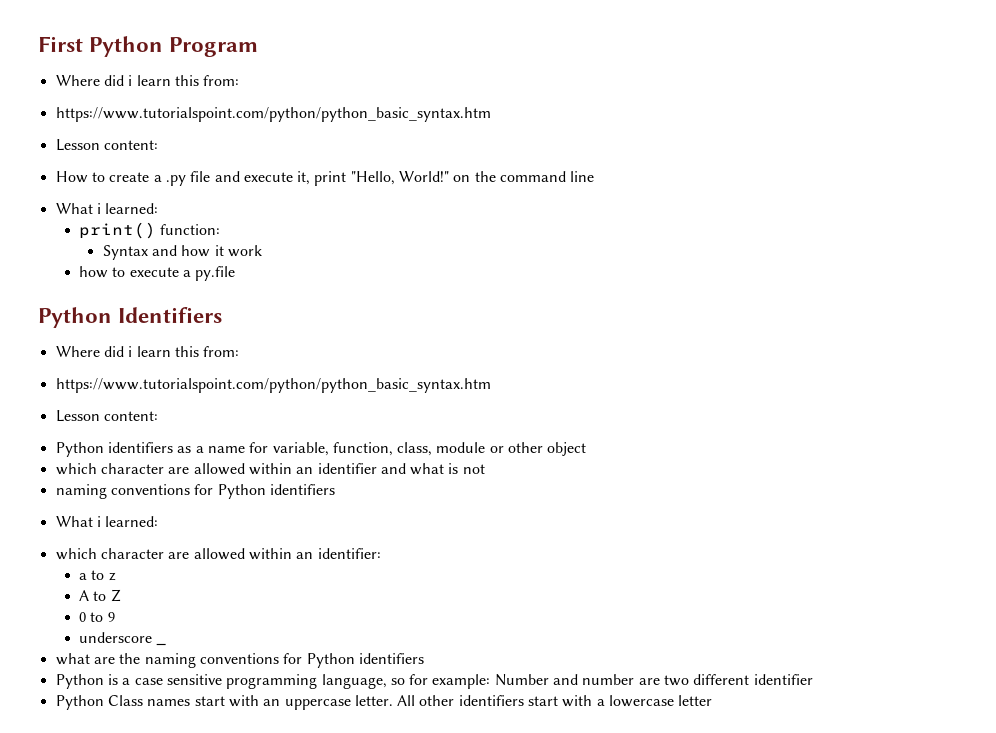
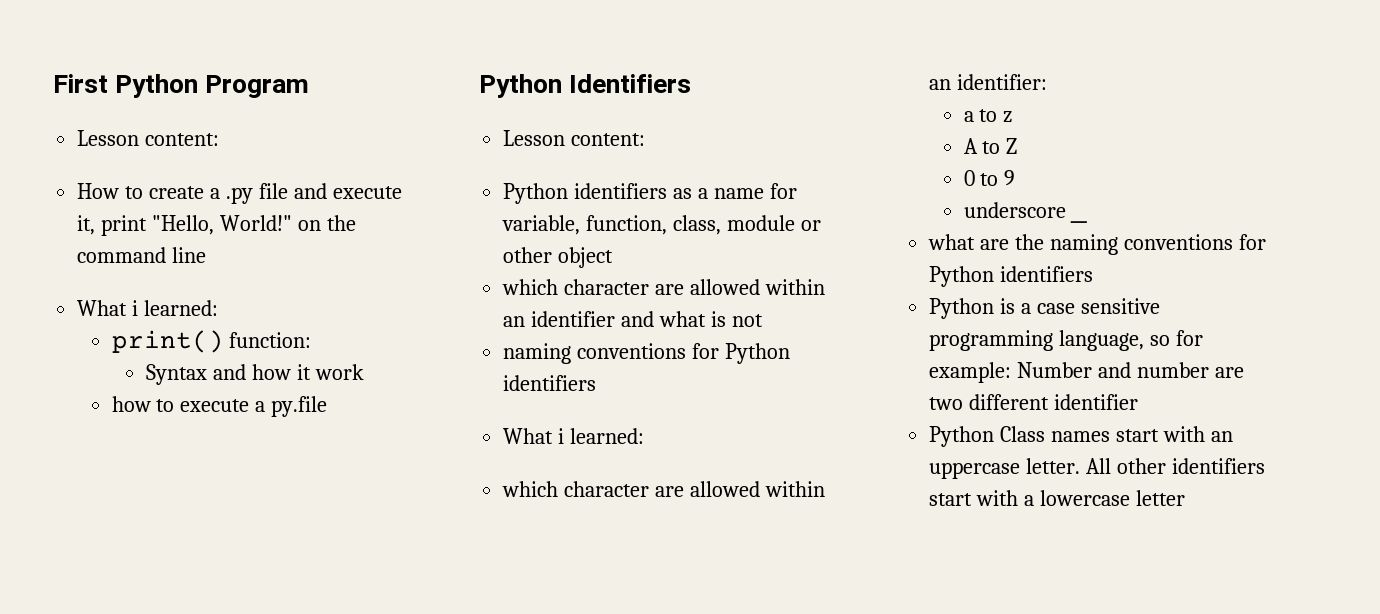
[55,75,240,86] [55,107,491,122] // Where did i learn this from: // https://www.tutorialspoint.com/python/python_basic_syntax.htm -> (310, 86) none
[55,346,240,357] [55,378,491,393] // Where did i learn this from: // https://www.tutorialspoint.com/python/python_basic_syntax.htm -> (692, 83) none

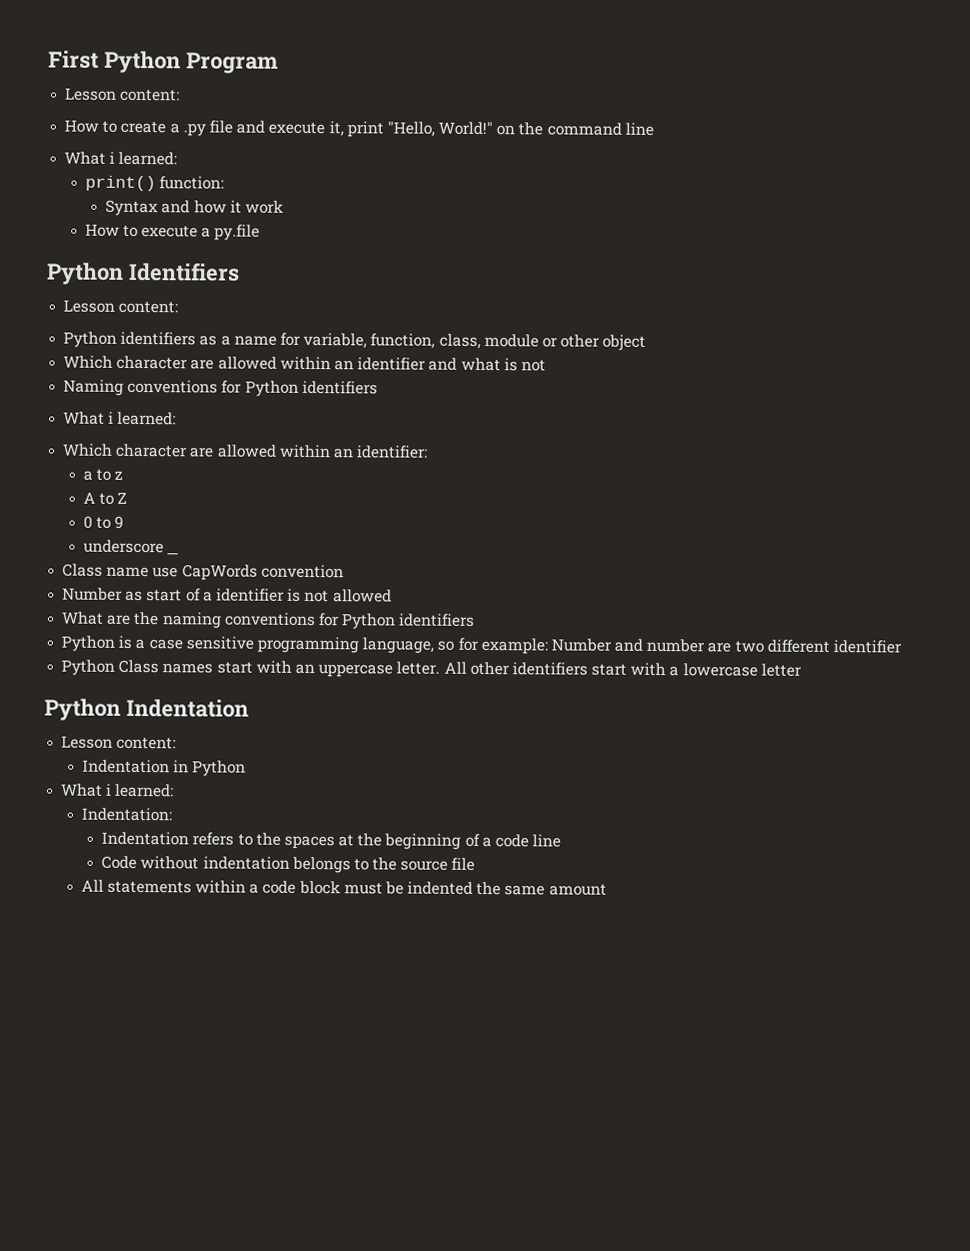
[111,396,151,412] how -> [84,223,120,237] How
[502,279,559,295] which -> [63,355,114,369] Which
[503,343,572,364] naming -> [63,379,125,396] Naming
[502,481,559,497] which -> [62,443,114,457] Which
[928,234,976,250] what -> [62,563,344,581] [62,587,392,603] [61,611,105,625] Class name use CapWords convention // Number as start of a identifier is not allowed // What
(1185, 498) none -> [44,698,249,721] [61,735,177,750] [81,759,246,777] [61,783,175,798] [80,807,172,822] [101,831,562,850] [101,855,476,874] [80,879,607,896] // Python Indentation // Lesson content: // Indentation in Python // What i learned: // Indentation: // Indentation refers to the spaces at the beginning of a code line // Code without indentation belongs to the source file // All statements within a code block must be indented the same amount

